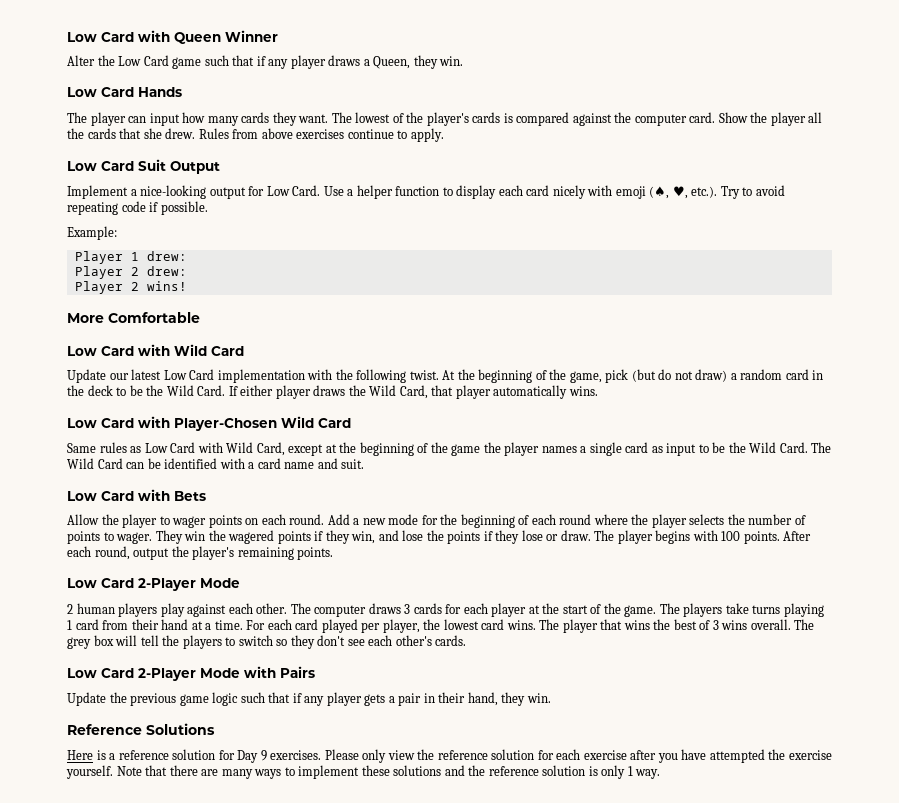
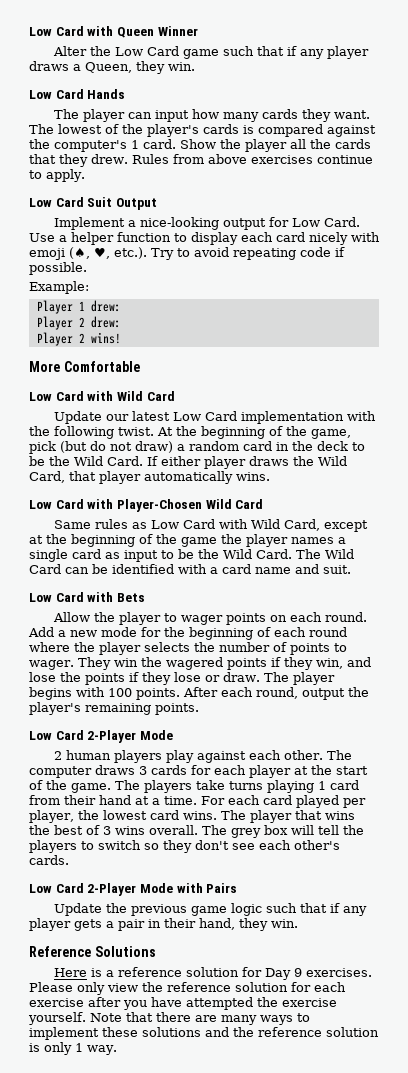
[634,114,687,126] computer -> [54,140,139,152] computer's 1
[143,128,162,139] she -> [59,154,88,167] they

